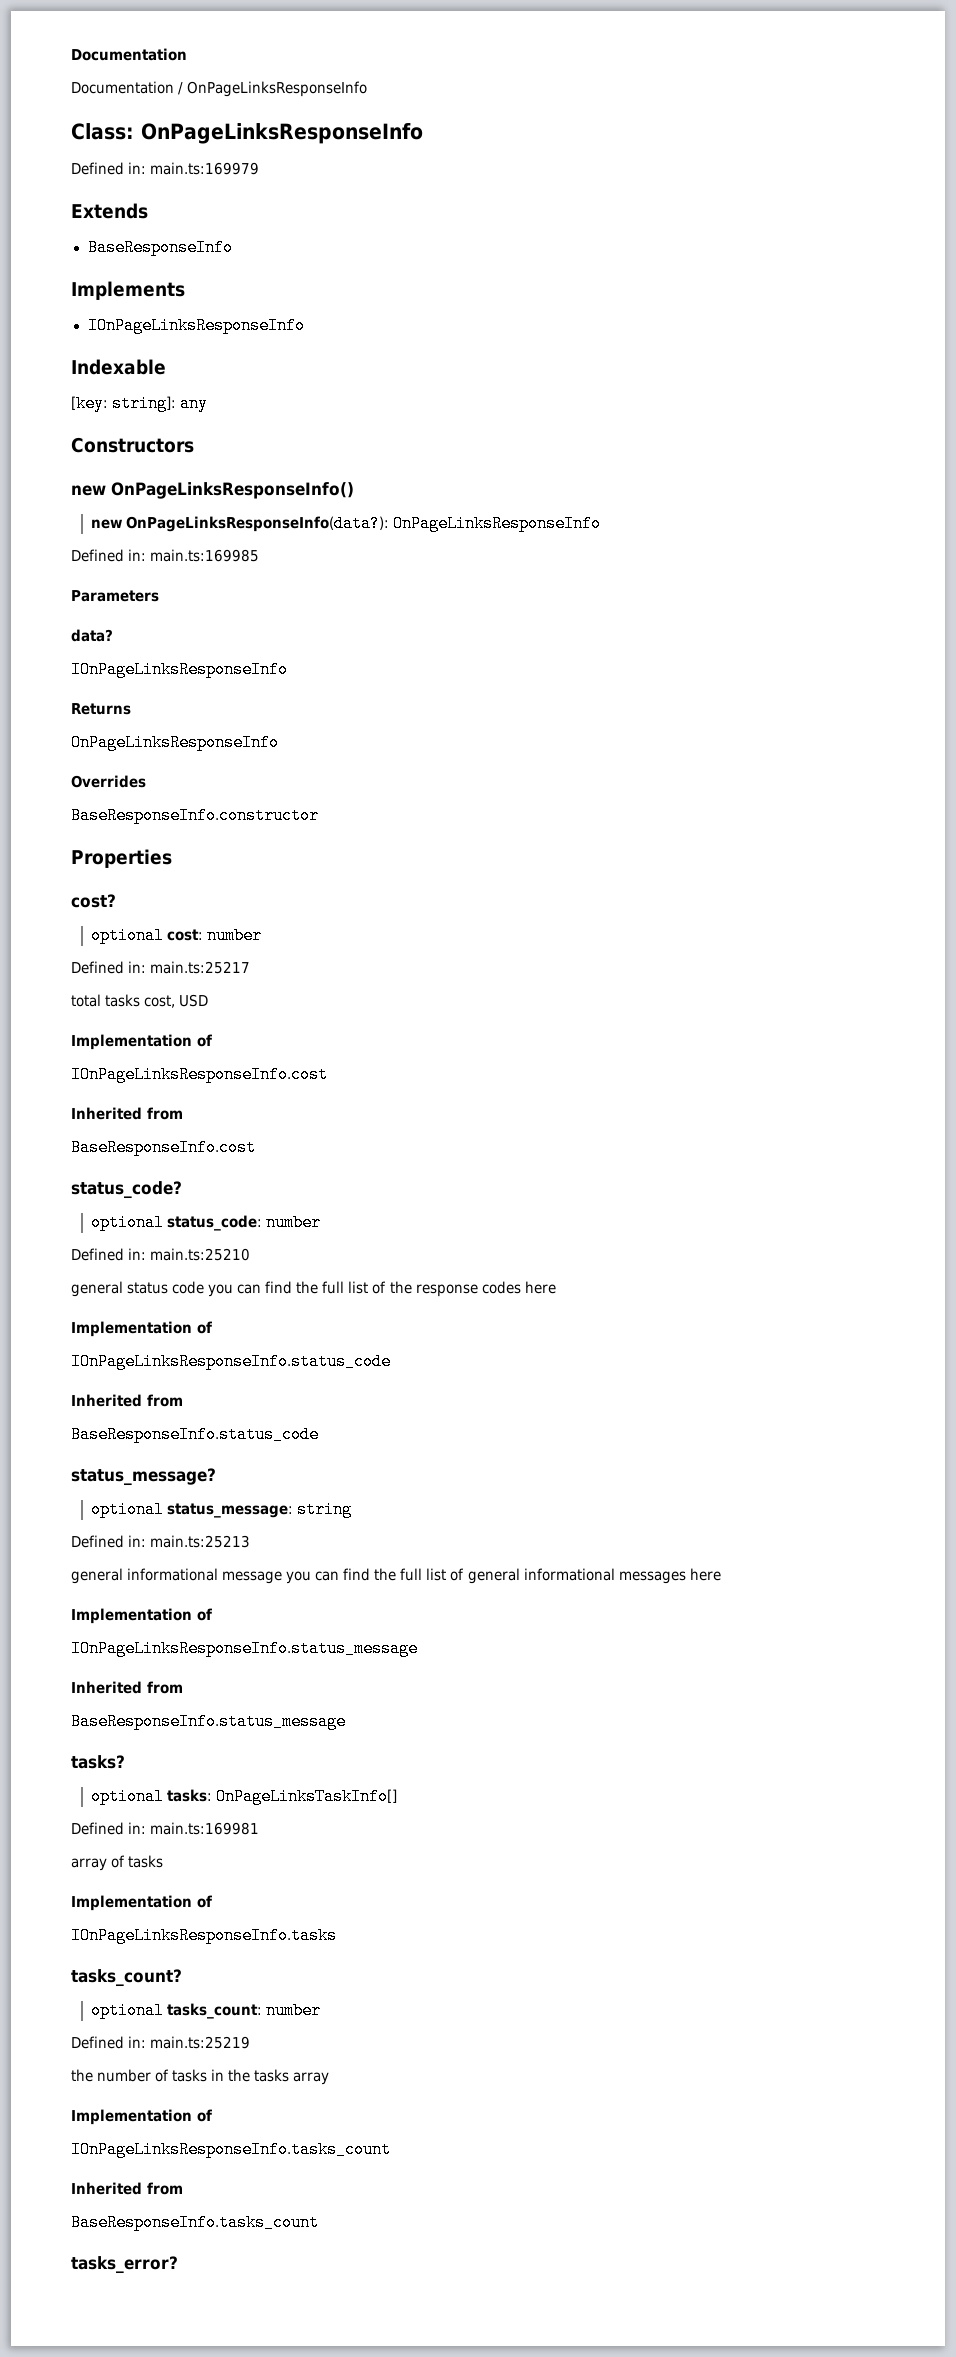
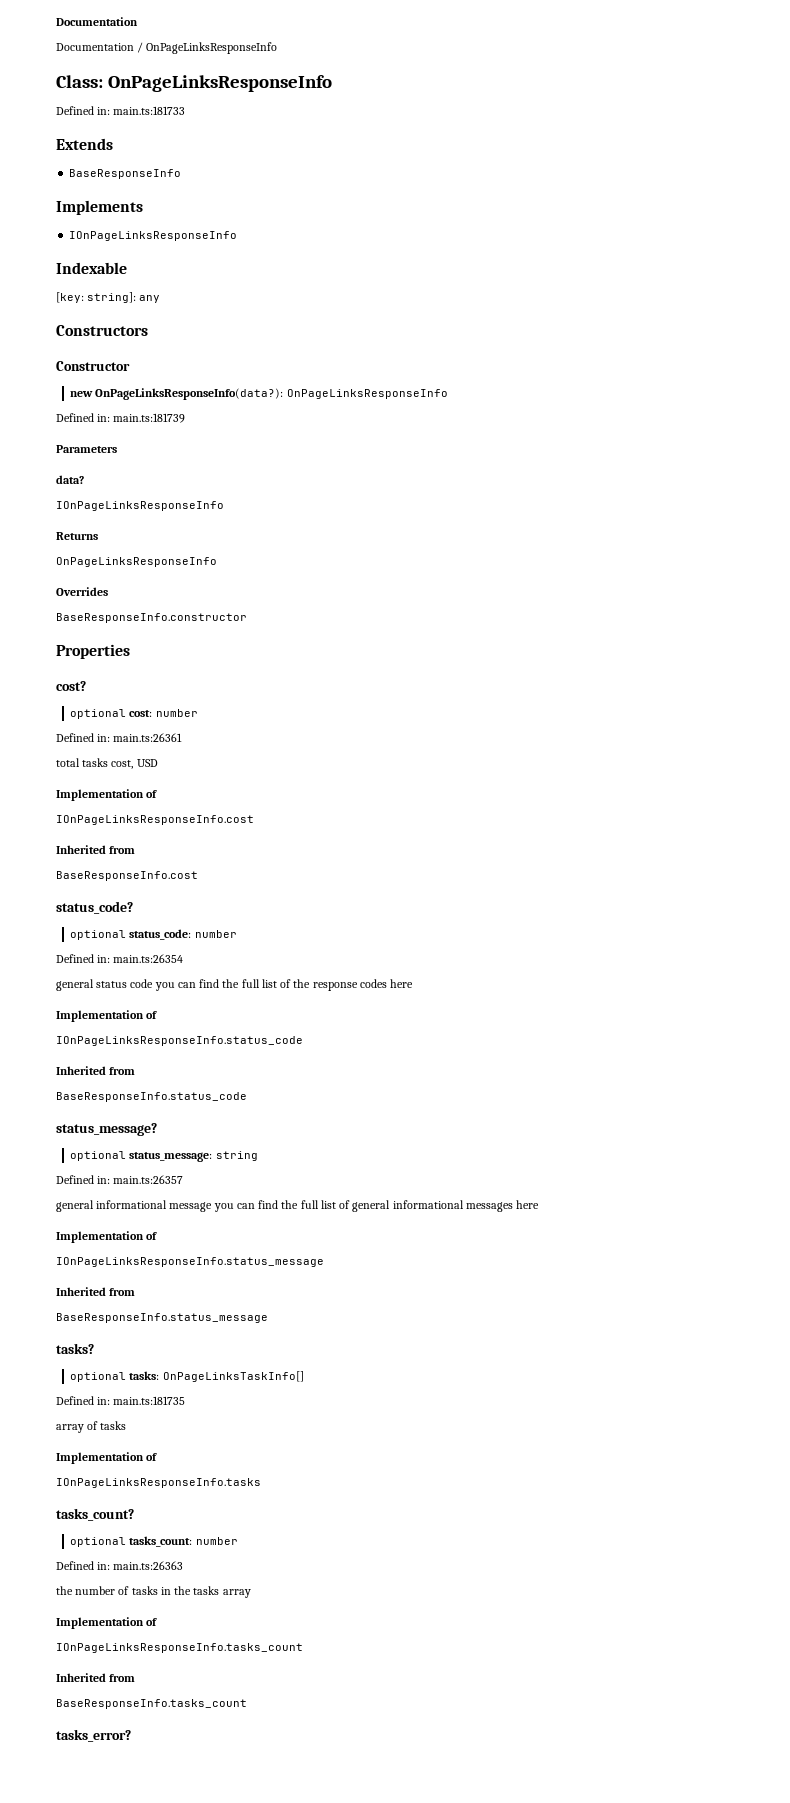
[150,162,260,175] main.ts:169979 -> [113,106,186,115] main.ts:181733
[71,482,354,499] new OnPageLinksResponseInfo() -> [56,361,130,371] Constructor
[150,549,260,562] main.ts:169985 -> [113,413,186,423] main.ts:181739
[150,961,251,974] main.ts:25217 -> [113,733,183,742] main.ts:26361
[150,1248,251,1261] main.ts:25210 -> [113,954,184,963] main.ts:26354
[150,1535,251,1548] main.ts:25213 -> [113,1175,184,1184] main.ts:26357
[150,1822,260,1835] main.ts:169981 -> [113,1396,186,1405] main.ts:181735
[150,2036,251,2049] main.ts:25219 -> [113,1561,184,1570] main.ts:26363

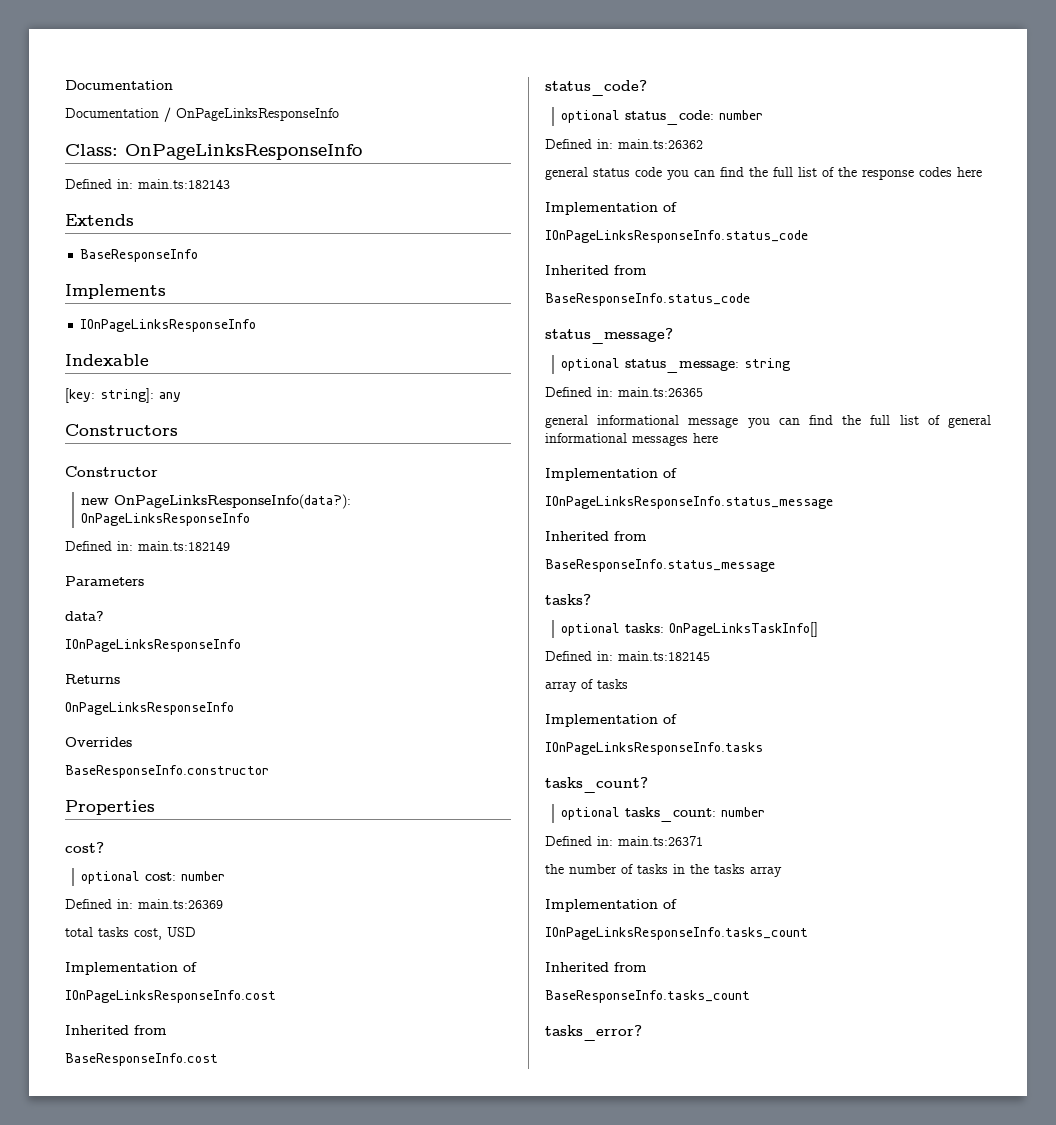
[113,106,186,115] main.ts:181733 -> [138,179,230,189] main.ts:182143
[113,413,186,423] main.ts:181739 -> [138,541,230,551] main.ts:182149
[113,733,183,742] main.ts:26361 -> [138,899,223,909] main.ts:26369
[113,954,184,963] main.ts:26354 -> [618,139,703,149] main.ts:26362
[113,1175,184,1184] main.ts:26357 -> [618,387,703,397] main.ts:26365
[113,1396,186,1405] main.ts:181735 -> [618,651,710,661] main.ts:182145
[113,1561,184,1570] main.ts:26363 -> [618,836,703,846] main.ts:26371

